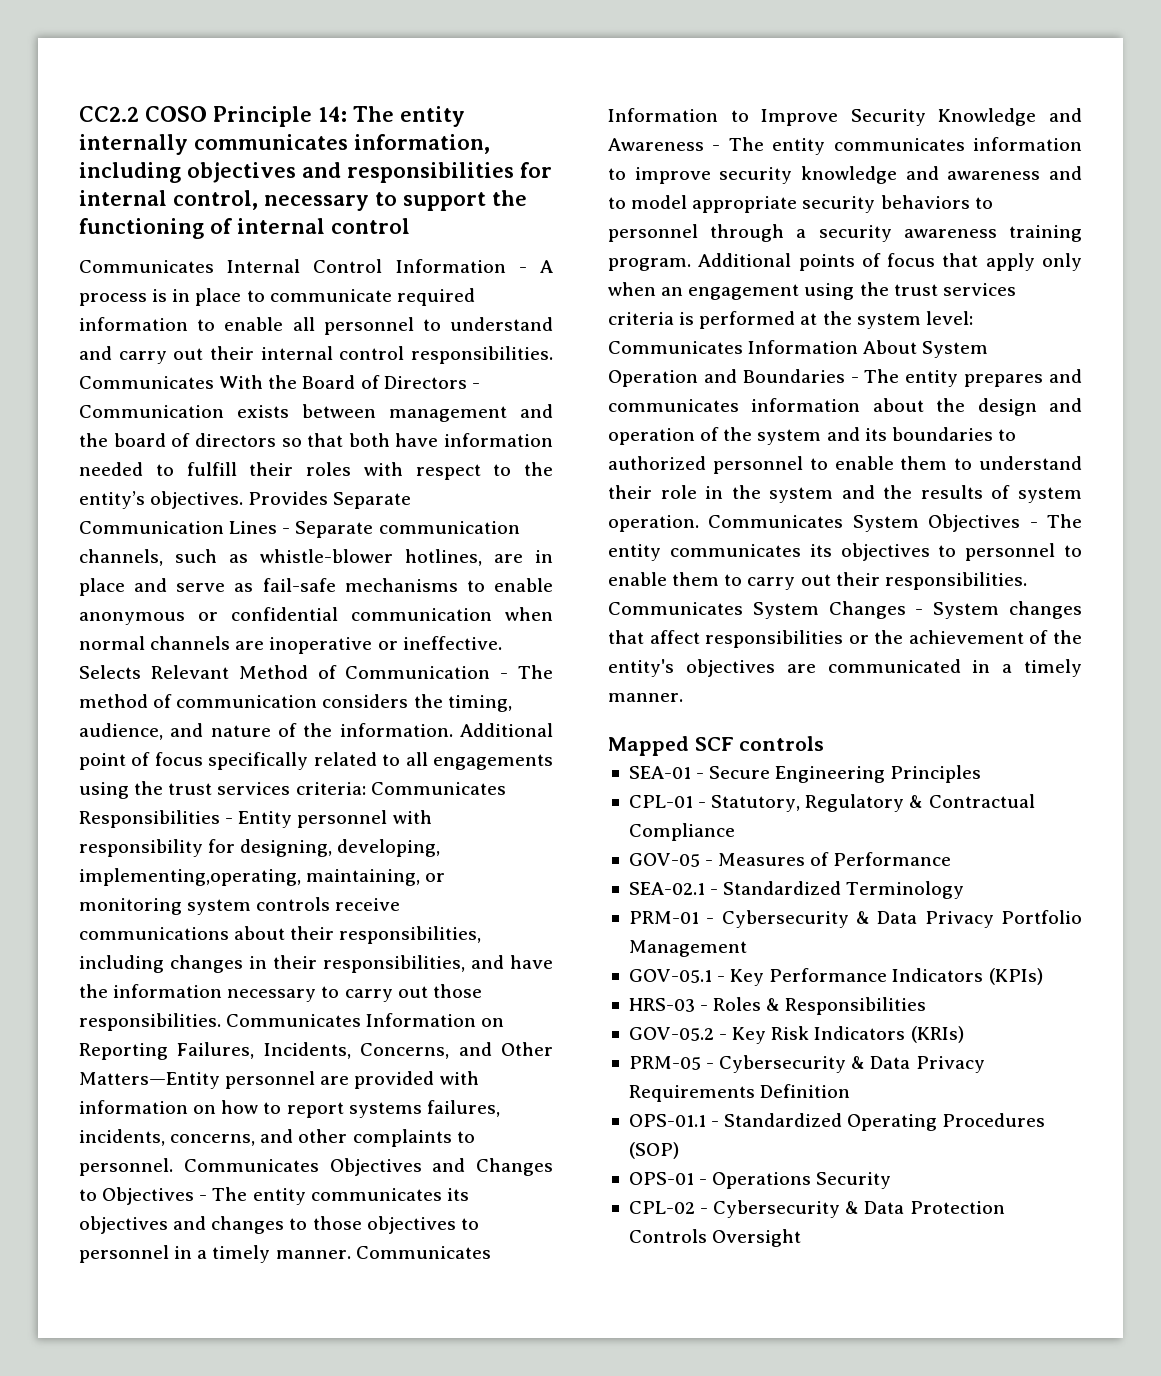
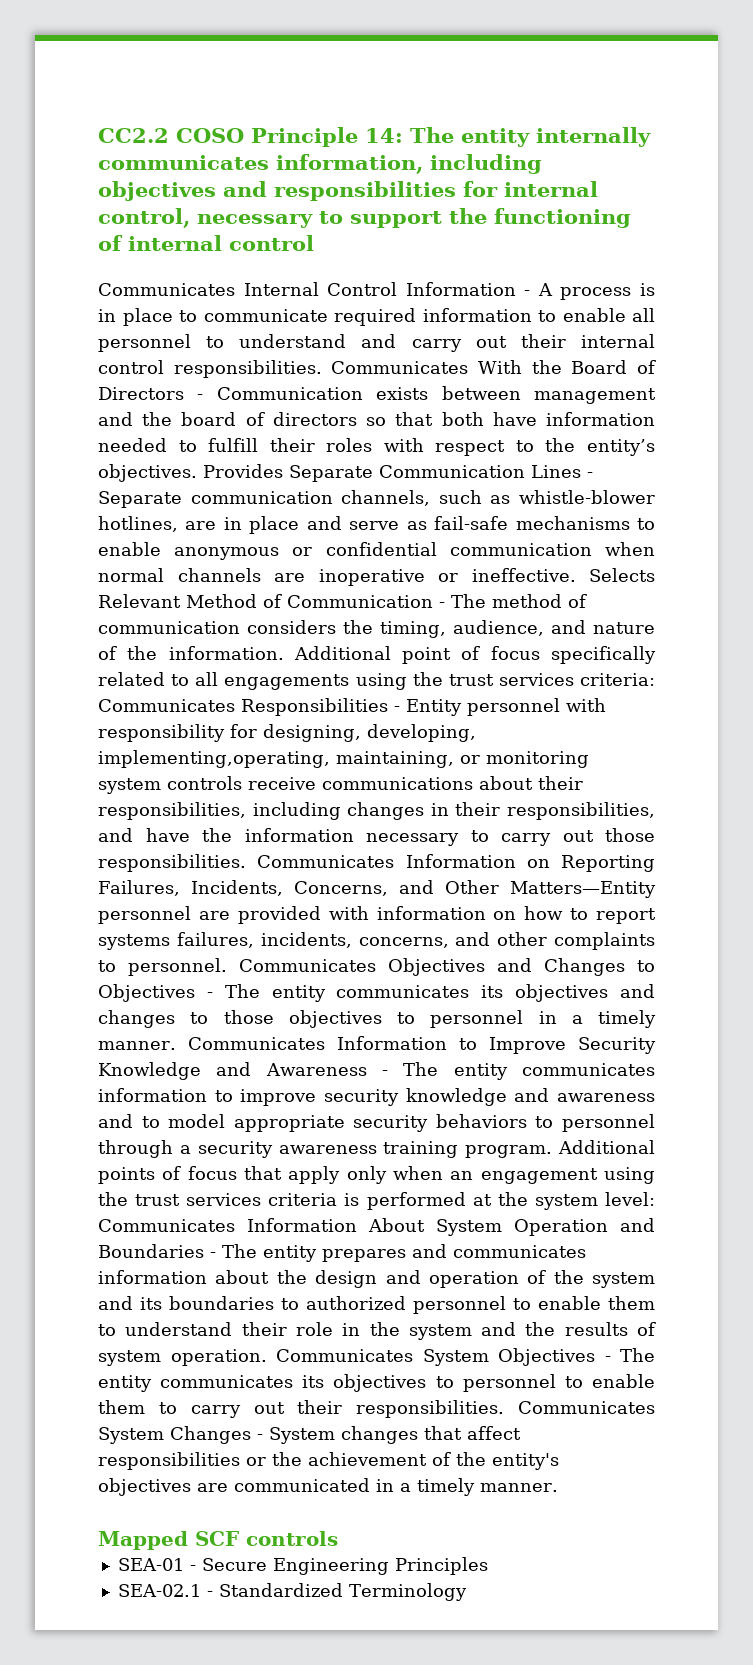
[628,794,1035,812] [628,823,735,841] [628,852,952,867] [628,881,965,899] [628,910,1082,928] [628,940,747,957] [628,968,1043,986] [628,997,927,1015] [628,1026,964,1044] [628,1055,985,1073] [628,1084,851,1102] [628,1113,1046,1131] [628,1142,679,1159] [628,1172,892,1189] [628,1200,1005,1218] [628,1229,802,1247] CPL-01 - Statutory, Regulatory & Contractual Compliance // GOV-05 - Measures of Performance // SEA-02.1 - Standardized Terminology // PRM-01 - Cybersecurity & Data Privacy Portfolio Management // GOV-05.1 - Key Performance Indicators (KPIs) // HRS-03 - Roles & Responsibilities // GOV-05.2 - Key Risk Indicators (KRIs) // PRM-05 - Cybersecurity & Data Privacy Requirements Definition // OPS-01.1 - Standardized Operating Procedures (SOP) // OPS-01 - Operations Security // CPL-02 - Cybersecurity & Data Protection Controls Oversight -> [117,1583,467,1601] SEA-02.1 - Standardized Terminology

